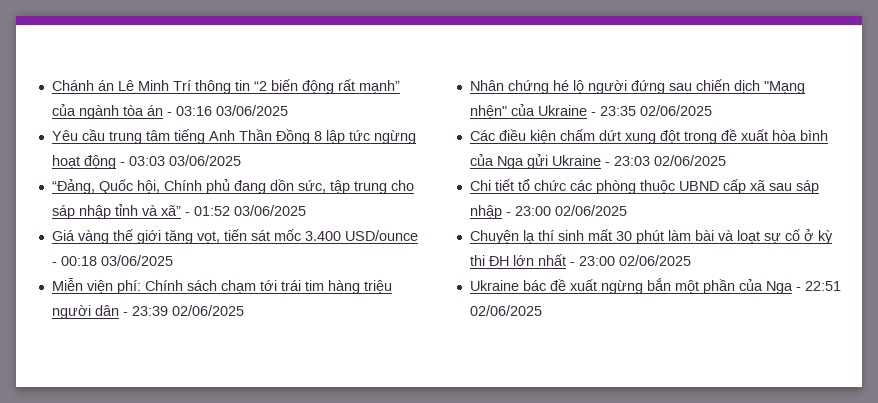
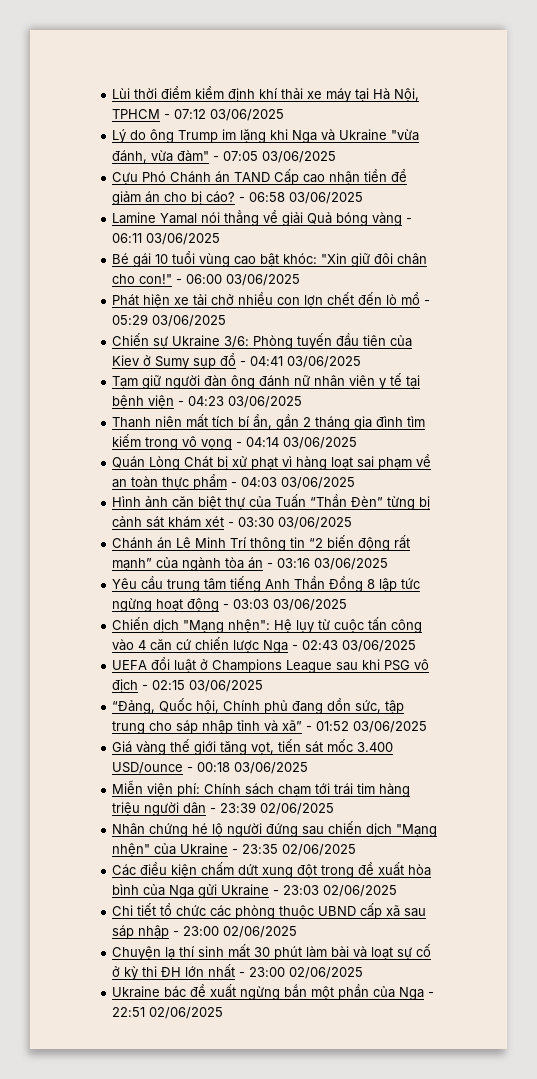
(51, 85) none -> [112,86,420,102] [112,109,285,121] [112,129,420,143] [112,150,337,163] [112,169,408,185] [112,191,364,205] [112,210,413,226] [112,233,221,245] [112,251,428,267] [112,274,301,286] [112,292,431,308] [112,314,227,327] [112,333,413,349] [112,353,362,369] [112,373,421,389] [112,395,303,409] [112,414,426,430] [112,434,358,450] [112,454,432,470] [112,474,356,490] [112,494,431,510] [112,516,353,529] Lùi thời điểm kiểm định khí thải xe máy tại Hà Nội, TPHCM - 07:12 03/06/2025 // Lý do ông Trump im lặng khi Nga và Ukraine "vừa đánh, vừa đàm" - 07:05 03/06/2025 // Cựu Phó Chánh án TAND Cấp cao nhận tiền để giảm án cho bị cáo? - 06:58 03/06/2025 // Lamine Yamal nói thẳng về giải Quả bóng vàng - 06:11 03/06/2025 // Bé gái 10 tuổi vùng cao bật khóc: "Xin giữ đôi chân cho con!" - 06:00 03/06/2025 // Phát hiện xe tải chở nhiều con lợn chết đến lò mổ - 05:29 03/06/2025 // Chiến sự Ukraine 3/6: Phòng tuyến đầu tiên của Kiev ở Sumy sụp đổ - 04:41 03/06/2025 // Tạm giữ người đàn ông đánh nữ nhân viên y tế tại bệnh viện - 04:23 03/06/2025 // Thanh niên mất tích bí ẩn, gần 2 tháng gia đình tìm kiếm trong vô vọng - 04:14 03/06/2025 // Quán Lòng Chát bị xử phạt vì hàng loạt sai phạm về an toàn thực phẩm - 04:03 03/06/2025 // Hình ảnh căn biệt thự của Tuấn “Thần Đèn” từng bị cảnh sát khám xét - 03:30 03/06/2025 //
(241, 160) none -> [112,617,423,633] [112,637,417,653] [112,657,430,673] [112,679,264,693] // Chiến dịch "Mạng nhện": Hệ lụy từ cuộc tấn công vào 4 căn cứ chiến lược Nga - 02:43 03/06/2025 // UEFA đổi luật ở Champions League sau khi PSG vô địch - 02:15 03/06/2025

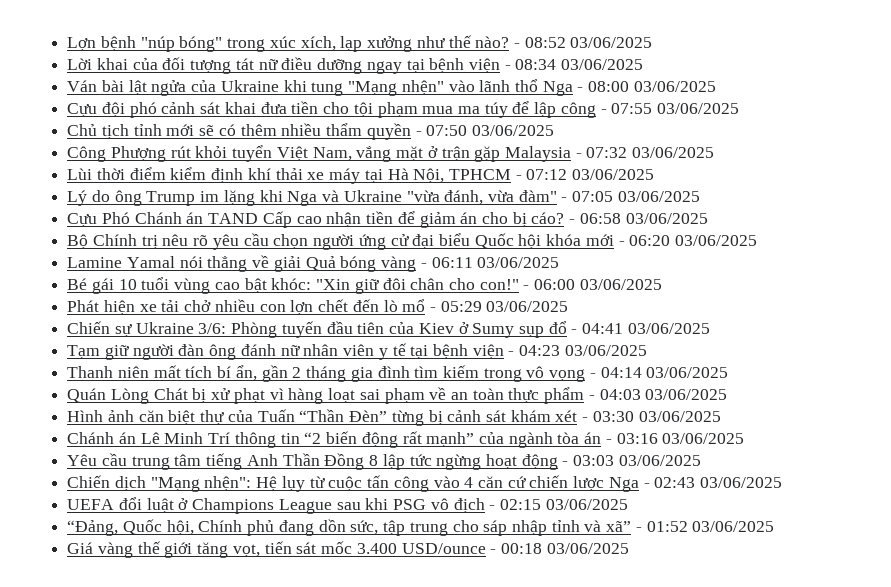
(112, 93) none -> [67,35,653,52] [67,57,644,74] [67,79,716,96] [67,101,740,118] [67,123,554,140] [67,145,715,162] Lợn bệnh "núp bóng" trong xúc xích, lạp xưởng như thế nào? - 08:52 03/06/2025 // Lời khai của đối tượng tát nữ điều dưỡng ngay tại bệnh viện - 08:34 03/06/2025 // Ván bài lật ngửa của Ukraine khi tung "Mạng nhện" vào lãnh thổ Nga - 08:00 03/06/2025 // Cựu đội phó cảnh sát khai đưa tiền cho tội phạm mua ma túy để lập công - 07:55 03/06/2025 // Chủ tịch tỉnh mới sẽ có thêm nhiều thẩm quyền - 07:50 03/06/2025 // Công Phượng rút khỏi tuyển Việt Nam, vắng mặt ở trận gặp Malaysia - 07:32 03/06/2025 //
(364, 198) none -> [67,233,758,250] // Bộ Chính trị nêu rõ yêu cầu chọn người ứng cử đại biểu Quốc hội khóa mới - 06:20 03/06/2025
[112,780,411,797] [112,802,335,816] [112,821,438,837] [112,843,357,857] [112,862,432,878] [112,884,398,898] [112,903,427,919] [112,925,298,939] [112,944,432,960] [112,964,364,980] [112,984,435,1000] [112,1007,224,1019] // Miễn viện phí: Chính sách chạm tới trái tim hàng triệu người dân - 23:39 02/06/2025 // Nhân chứng hé lộ người đứng sau chiến dịch "Mạng nhện" của Ukraine - 23:35 02/06/2025 // Các điều kiện chấm dứt xung đột trong đề xuất hòa bình của Nga gửi Ukraine - 23:03 02/06/2025 // Chi tiết tổ chức các phòng thuộc UBND cấp xã sau sáp nhập - 23:00 02/06/2025 // Chuyện lạ thí sinh mất 30 phút làm bài và loạt sự cố ở kỳ thi ĐH lớn nhất - 23:00 02/06/2025 // Ukraine bác đề xuất ngừng bắn một phần của Nga - 22:51 02/06/2025 -> (629, 548) none

